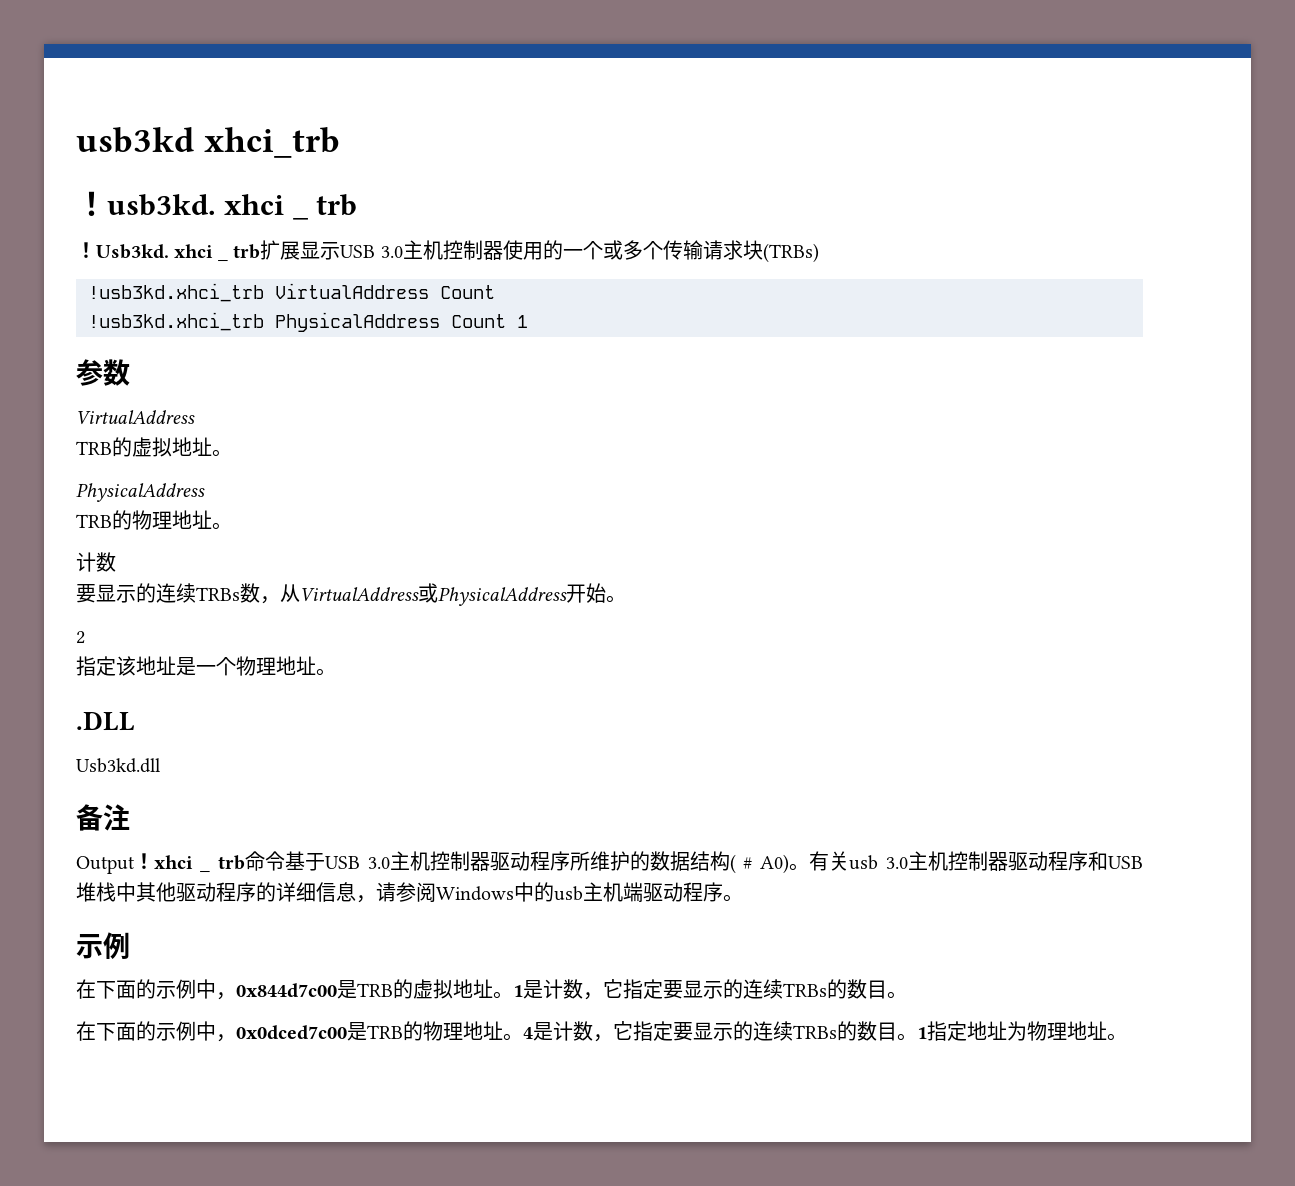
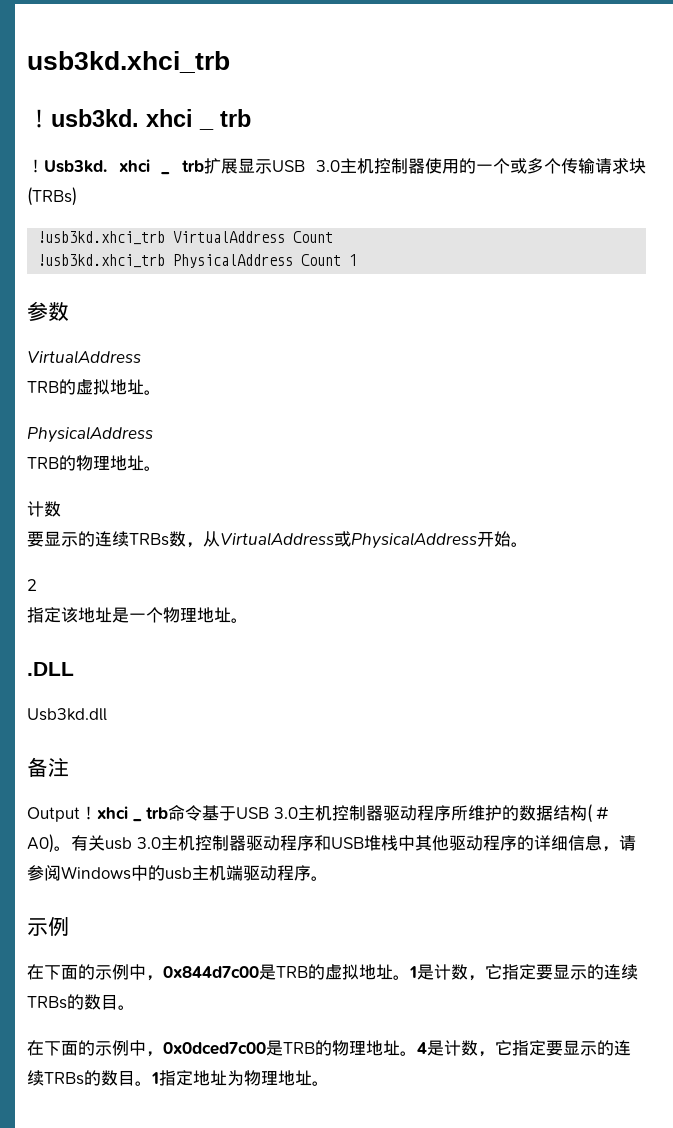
[76,127,340,158] usb3kd xhci_trb -> [27,51,230,73] usb3kd.xhci_trb

